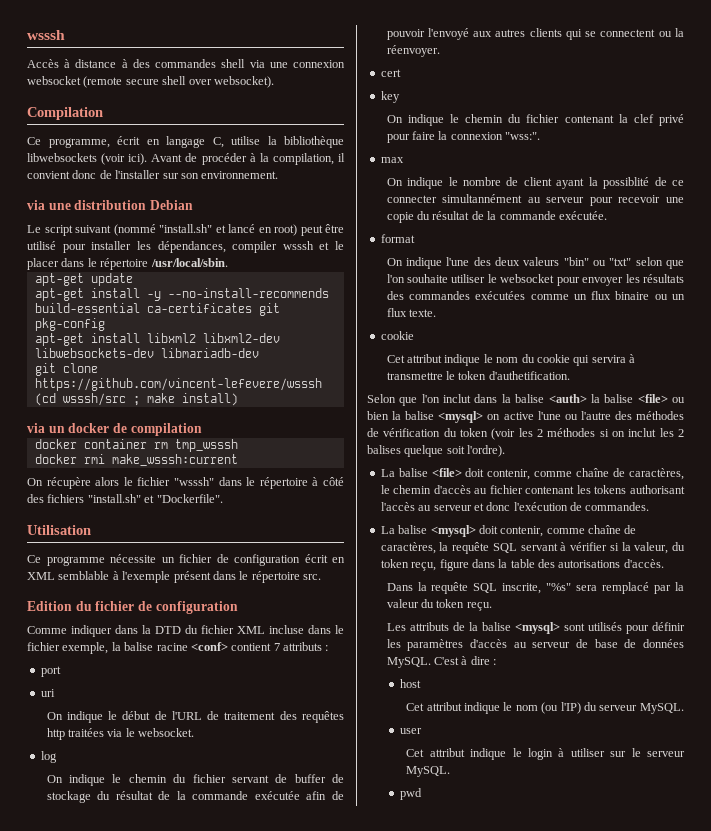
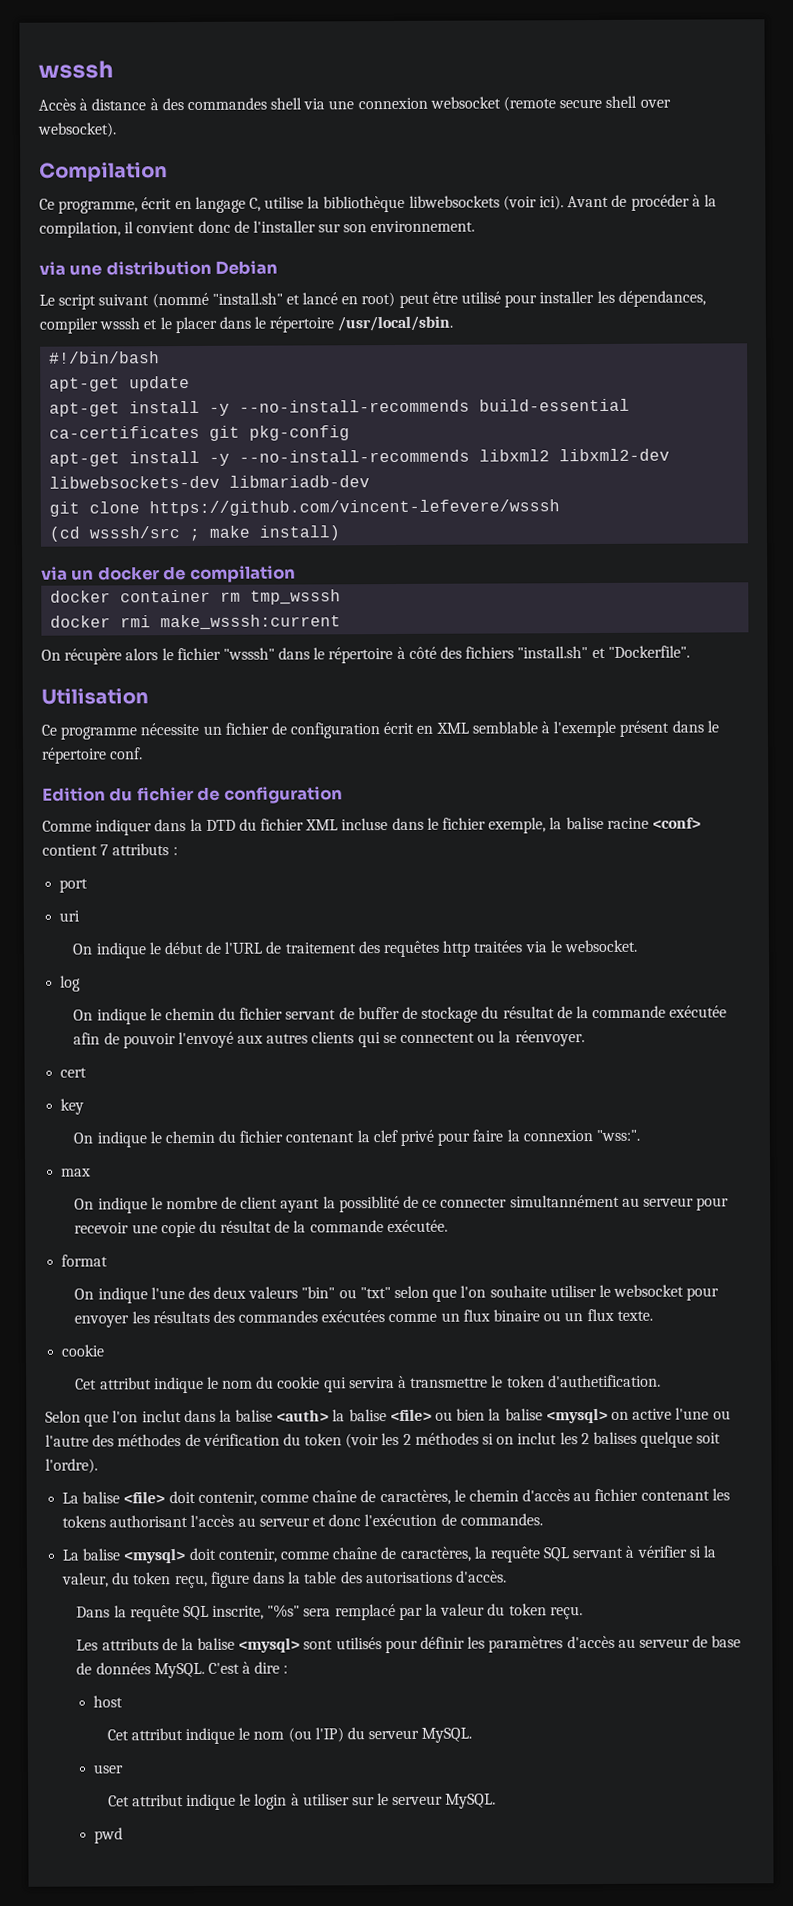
(228, 262) none -> [49,351,161,364] // #!/bin/bash
(140, 338) none -> [209,449,471,466] -y --no-install-recommends
[303,574,321,580] src. -> [109,747,144,760] conf.

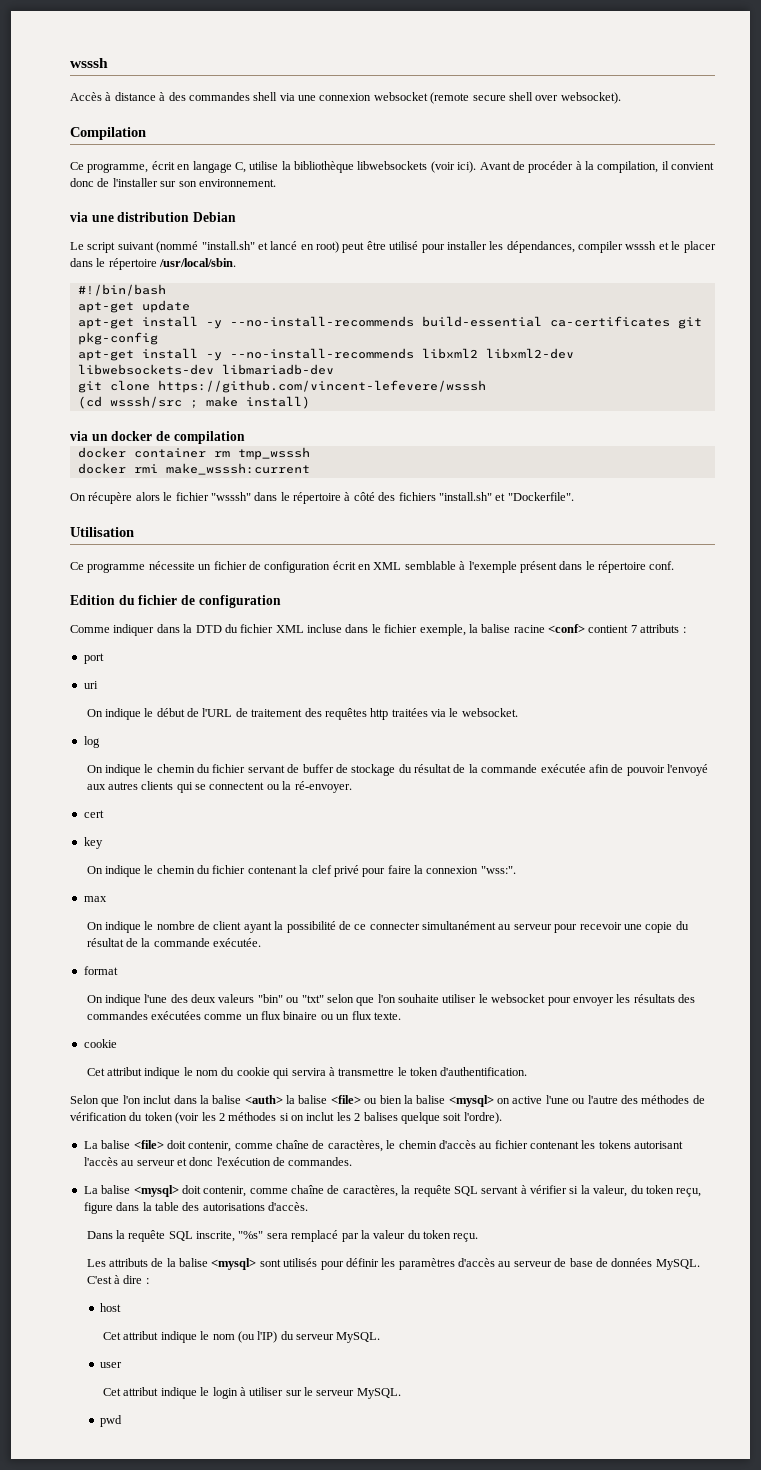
[514,1030,585,1047] réenvoyer. -> [294,781,352,793] ré-envoyer.
[338,1195,400,1213] possiblité -> [286,921,336,933] possibilité
[509,1194,620,1208] simultannément -> [422,921,497,930] simultanément
[547,1374,661,1388] d'authetification. -> [440,1067,528,1076] d'authentification.
[109,1515,189,1528] authorisant -> [634,1141,684,1149] autorisant

